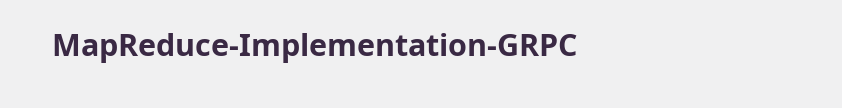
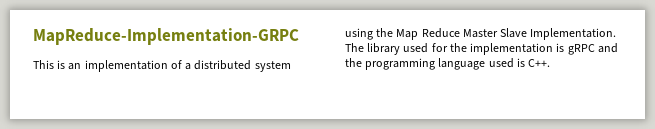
(577, 48) none -> [33,60,291,72] [345,28,617,40] [345,43,618,55] [345,58,551,70] // This is an implementation of a distributed system using the Map Reduce Master Slave Implementation. The library used for the implementation is gRPC and the programming language used is C++.

